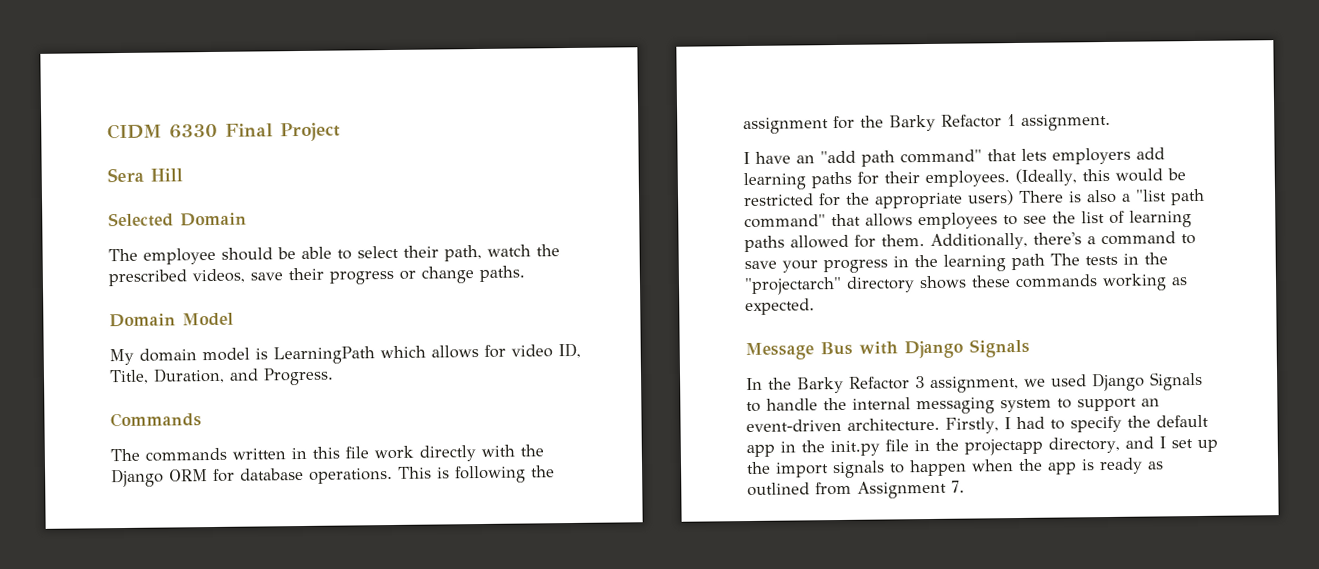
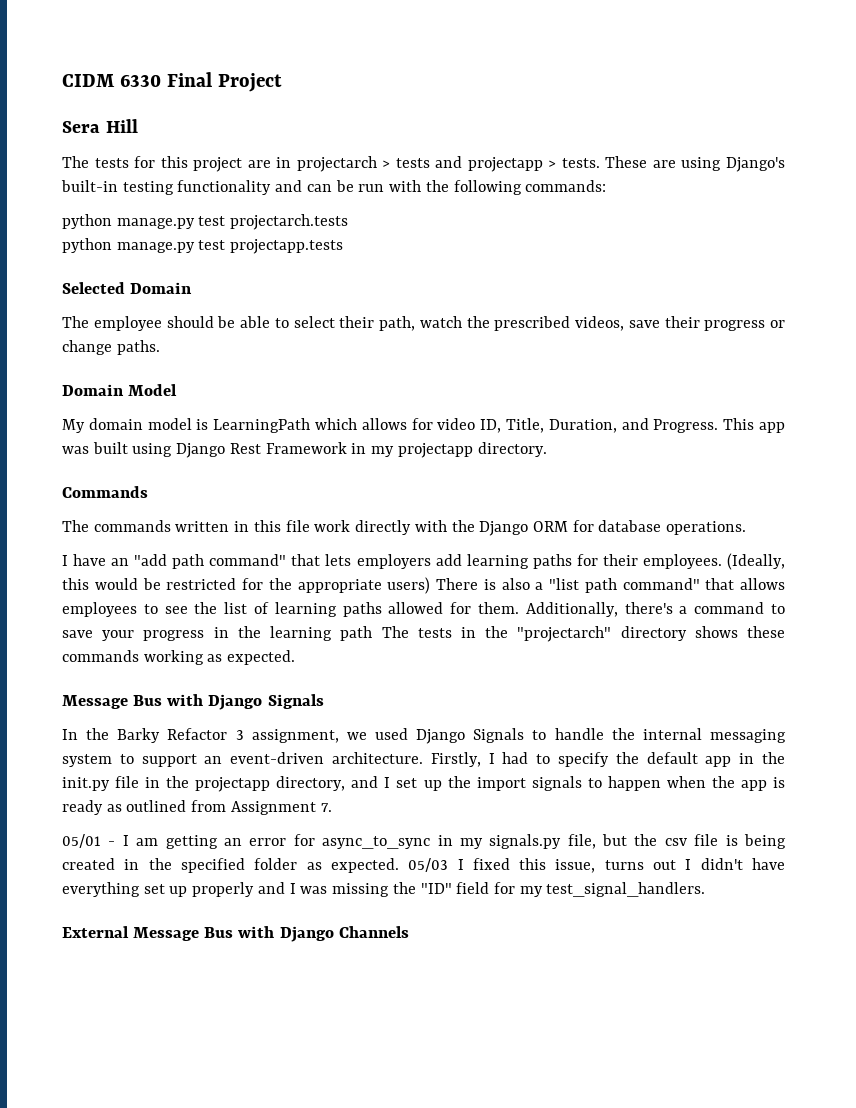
(183, 175) none -> [62,156,785,172] [61,180,607,195] [62,214,349,230] [62,238,344,254] // The tests for this project are in projectarch > tests and projectapp > tests. These are using Django's built-in testing functionality and can be run with the following commands: // python manage.py test projectarch.tests // python manage.py test projectapp.tests
(334, 376) none -> [723,418,785,433] [62,442,547,458] This app was built using Django Rest Framework in my projectapp directory.
[398,465,555,484] [743,113,1111,135] This is following the assignment for the Barky Refactor 1 assignment. -> (747, 528) none
(965, 486) none -> [62,834,787,849] [62,858,785,873] [62,882,706,897] [62,926,409,942] // 05/01 - I am getting an error for async_to_sync in my signals.py file, but the csv file is being created in the specified folder as expected. 05/03 I fixed this issue, turns out I didn't have everything set up properly and I was missing the "ID" field for my test_signal_handlers. // External Message Bus with Django Channels

